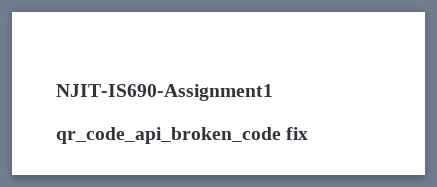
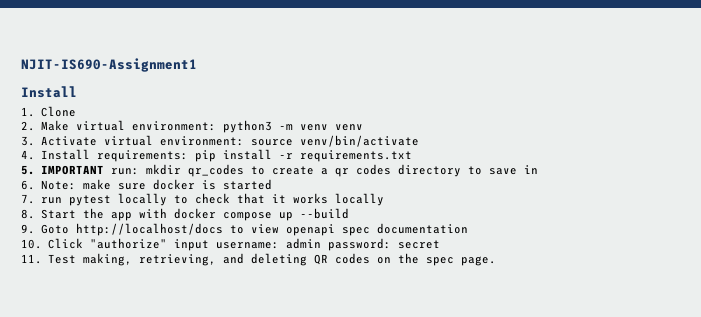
[56,127,309,144] qr_code_api_broken_code fix -> [21,86,77,98] [21,106,76,117] [21,120,363,133] [21,135,419,147] [21,149,412,162] [21,164,538,177] [21,179,272,190] [21,193,384,206] [21,208,349,221] [21,223,468,236] [21,238,440,251] [21,253,496,266] Install // 1. Clone // 2. Make virtual environment: python3 -m venv venv // 3. Activate virtual environment: source venv/bin/activate // 4. Install requirements: pip install -r requirements.txt // 5. IMPORTANT run: mkdir qr_codes to create a qr codes directory to save in // 6. Note: make sure docker is started // 7. run pytest locally to check that it works locally // 8. Start the app with docker compose up --build // 9. Goto http://localhost/docs to view openapi spec documentation // 10. Click "authorize" input username: admin password: secret // 11. Test making, retrieving, and deleting QR codes on the spec page.

